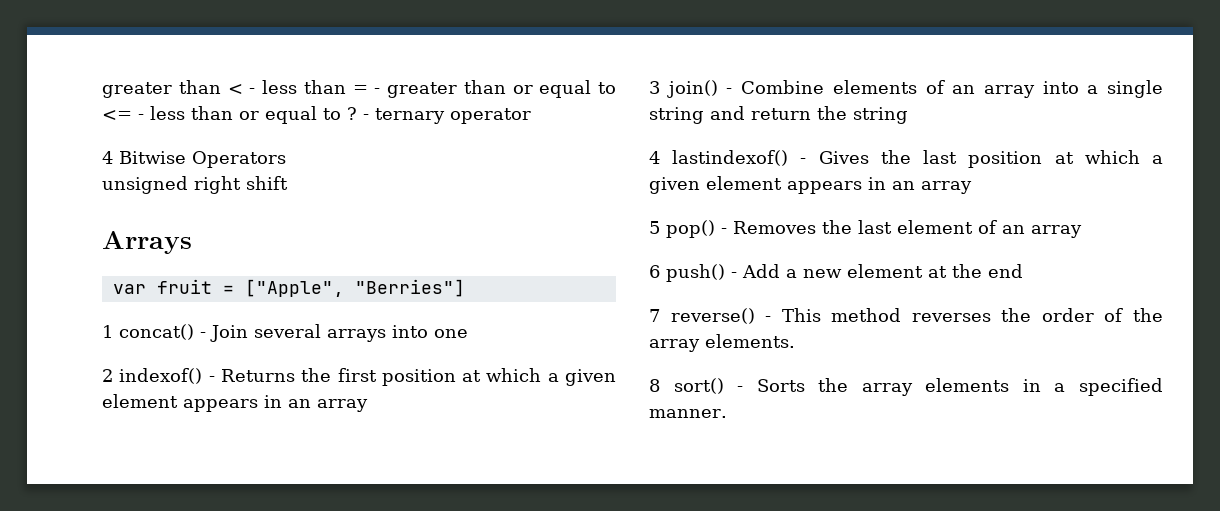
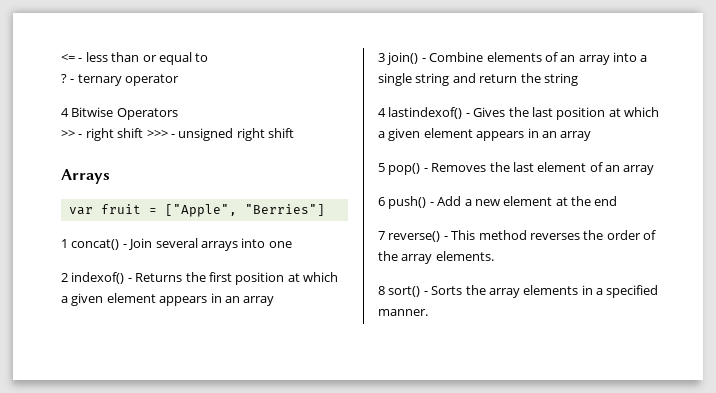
[102,80,616,98] greater than < - less than = - greater than or equal to -> (61, 58) none
(341, 114) none -> (209, 57) //
(286, 159) none -> [61,128,175,141] >> - right shift >>> -

